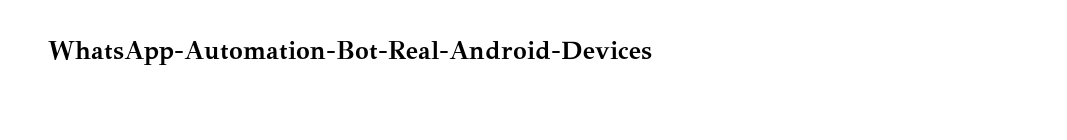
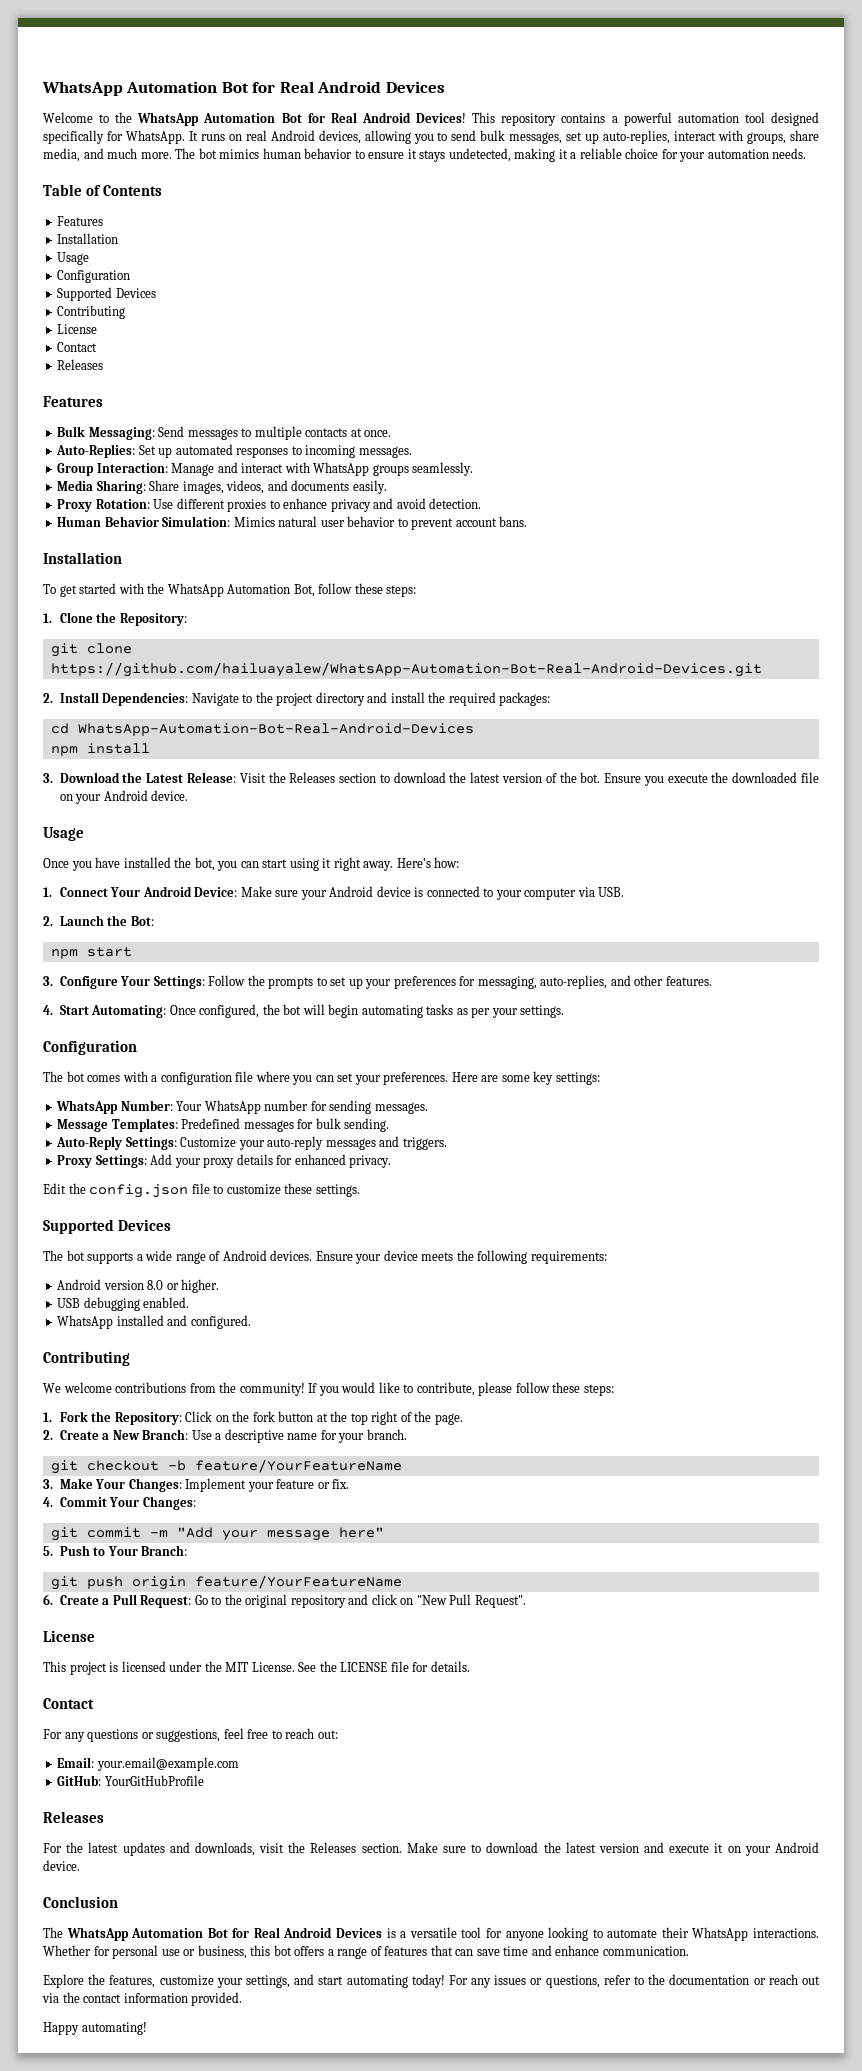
[48,41,652,65] WhatsApp-Automation-Bot-Real-Android-Devices -> [42,81,445,96] [43,112,820,126] [43,130,820,144] [43,148,807,162] [43,184,163,196] [57,216,104,226] [57,233,119,244] [57,252,90,265] [57,270,131,283] [57,287,156,301] [57,305,126,319] [57,324,98,334] [57,342,98,352] [57,359,104,370] [43,396,103,407] [57,426,392,440] [56,444,412,458] [57,462,474,476] [57,480,387,494] [57,498,482,512] [57,516,528,530] [43,552,122,564] [43,583,417,597] [43,612,187,626] [50,643,132,657] [50,662,762,677] [43,692,551,706] [50,723,474,736] [50,743,150,756] [43,772,820,786] [59,790,189,804] [43,827,84,841] [43,857,460,871] [43,886,625,900] [43,915,154,926] [50,947,132,959] [43,975,712,989] [43,1004,565,1018] [43,1040,137,1055] [43,1071,600,1085] [56,1100,428,1114] [57,1118,390,1132] [56,1136,447,1150] [57,1154,392,1168] [43,1183,360,1198] [43,1219,172,1234] [43,1250,607,1264] [57,1279,220,1293] [57,1297,190,1311] [57,1315,251,1329] [43,1351,130,1366] [43,1382,614,1396] [43,1411,463,1425] [43,1429,407,1443] [50,1459,402,1474] [43,1478,350,1492] [43,1496,196,1510] [50,1527,384,1541] [43,1545,188,1556] [50,1575,402,1590] [43,1594,526,1608] [43,1630,95,1642] [43,1661,470,1675] [43,1698,94,1709] [43,1728,338,1742] [57,1757,239,1771] [57,1775,204,1786] [43,1811,104,1823] [43,1842,819,1856] [43,1860,80,1871] [43,1896,118,1908] [43,1927,819,1941] [43,1945,689,1959] [43,1974,820,1988] [42,1992,243,2006] [43,2022,147,2035] WhatsApp Automation Bot for Real Android Devices // Welcome to the WhatsApp Automation Bot for Real Android Devices! This repository contains a powerful automation tool designed specifically for WhatsApp. It runs on real Android devices, allowing you to send bulk messages, set up auto-replies, interact with groups, share media, and much more. The bot mimics human behavior to ensure it stays undetected, making it a reliable choice for your automation needs. // Table of Contents // Features // Installation // Usage // Configuration // Supported Devices // Contributing // License // Contact // Releases // Features // Bulk Messaging: Send messages to multiple contacts at once. // Auto-Replies: Set up automated responses to incoming messages. // Group Interaction: Manage and interact with WhatsApp groups seamlessly. // Media Sharing: Share images, videos, and documents easily. // Proxy Rotation: Use different proxies to enhance privacy and avoid detection. // Human Behavior Simulation: Mimics natural user behavior to prevent account bans. // Installation // To get started with the WhatsApp Automation Bot, follow these steps: // 1. Clone the Repository: // git clone https://github.com/hailuayalew/WhatsApp-Automation-Bot-Real-Android-Devices.git // 2. Install Dependencies: Navigate to the project directory and install the required packages: // cd WhatsApp-Automation-Bot-Real-Android-Devices // npm install // 3. Download the Latest Release: Visit the Releases section to download the latest version of the bot. Ensure you execute the downloaded file on your Android device. // Usage // Once you have installed the bot, you can start using it right away. Here’s how: // 1. Connect Your Android Device: Make sure your Android device is connected to your computer via USB. // 2. Launch the Bot: // npm start // 3. Configure Your Settings: Follow the prompts to set up your preferences for messaging, auto-replies, and other features. // 4. Start Automating: Once configured, the bot will begin automating tasks as per your settings. // Configuration // The bot comes with a configuration file where you can set your preferences. Here are some key settings: // WhatsApp Number: Your WhatsApp number for sending messages. // Message Templates: Predefined messages for bulk sending. // Auto-Reply Settings: Customize your auto-reply messages and triggers. // Proxy Settings: Add your proxy details for enhanced privacy. // Edit the config.json file to customize these settings. // Supported Devices // The bot supports a wide range of Android devices. Ensure your device meets the following requirements: // Android version 8.0 or higher. // USB debugging enabled. // WhatsApp installed and configured. // Contributing // We welcome contributions from the community! If you would like to contribute, please follow these steps: // 1. Fork the Repository: Click on the fork button at the top right of the page. // 2. Create a New Branch: Use a descriptive name for your branch. // git checkout -b feature/YourFeatureName // 3. Make Your Changes: Implement your feature or fix. // 4. Commit Your Changes: // git commit -m "Add your message here" // 5. Push to Your Branch: // git push origin feature/YourFeatureName // 6. Create a Pull Request: Go to the original repository and click on "New Pull Request". // License // This project is licensed under the MIT License. See the LICENSE file for details. // Contact // For any questions or suggestions, feel free to reach out: // Email: your.email@example.com // GitHub: YourGitHubProfile // Releases // For the latest updates and downloads, visit the Releases section. Make sure to download the latest version and execute it on your Android device. // Conclusion // The WhatsApp Automation Bot for Real Android Devices is a versatile tool for anyone looking to automate their WhatsApp interactions. Whether for personal use or business, this bot offers a range of features that can save time and enhance communication. // Explore the features, customize your settings, and start automating today! For any issues or questions, refer to the documentation or reach out via the contact information provided. // Happy automating!

